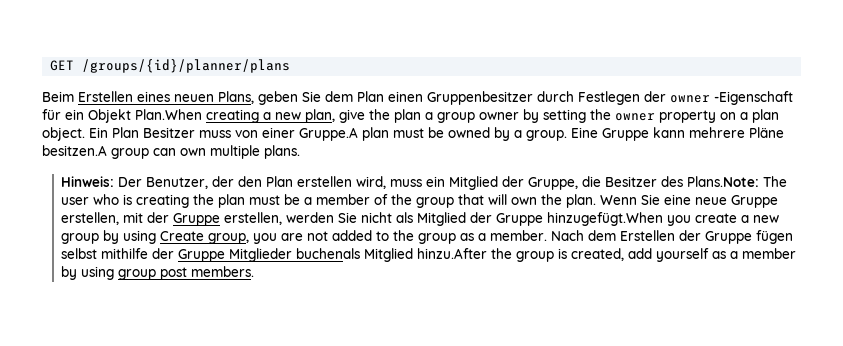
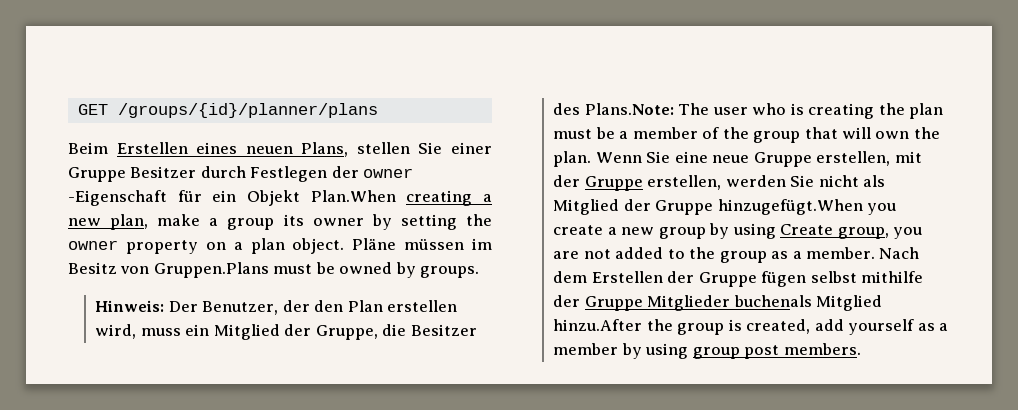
[258,91,533,105] geben Sie dem Plan einen Gruppenbesitzer -> [356,142,492,154] [68,166,197,182] stellen Sie einer Gruppe Besitzer
[339,109,421,123] give the plan -> [157,214,201,226] make
(475, 117) none -> [283,214,304,226] its
[89,127,784,141] [42,145,300,159] Ein Plan Besitzer muss von einer Gruppe.A plan must be owned by a group. Eine Gruppe kann mehrere Pläne besitzen.A group can own multiple plans. -> [352,238,492,250] [68,262,480,278] Pläne müssen im Besitz von Gruppen.Plans must be owned by groups.

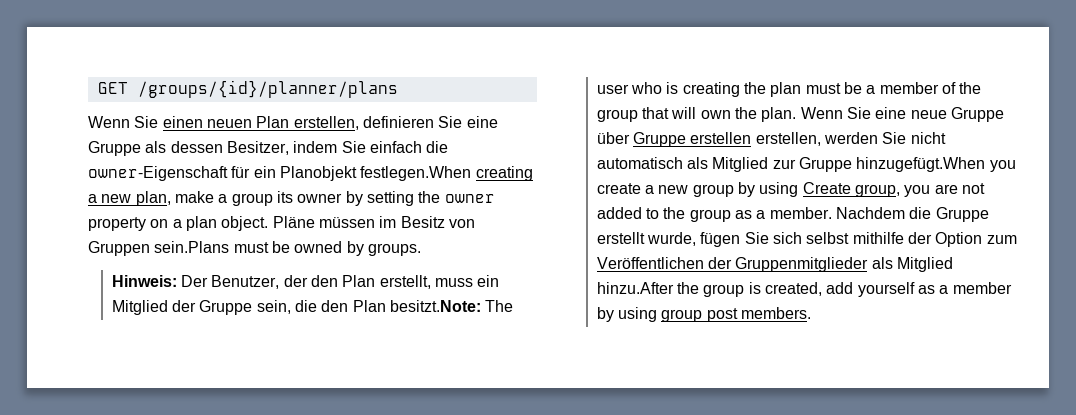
[68,142,492,157] [68,166,414,182] [68,190,396,206] Beim Erstellen eines neuen Plans, stellen Sie einer Gruppe Besitzer durch Festlegen der owner -Eigenschaft für ein Objekt Plan.When -> [88,116,498,130] [88,141,449,156] [88,166,472,181] Wenn Sie einen neuen Plan erstellen, definieren Sie eine Gruppe als dessen Besitzer, indem Sie einfach die owner-Eigenschaft für ein Planobjekt festlegen.When
[153,262,269,278] Gruppen.Plans -> [88,241,230,256] Gruppen sein.Plans
[387,300,458,312] [95,324,137,339] erstellen wird, -> [379,275,431,289] erstellt,
[315,324,477,340] [553,103,674,115] Gruppe, die Besitzer des Plans.Note: -> [199,300,482,315] Gruppe sein, die den Plan besitzt.Note:
[816,151,922,166] [553,175,643,191] erstellen, mit der Gruppe -> [596,132,752,147] über Gruppe erstellen
[863,175,886,187] [553,199,651,215] als Mitglied der -> [596,157,796,172] automatisch als Mitglied zur
[879,247,920,259] [553,271,924,287] [553,295,812,311] Nach dem Erstellen der Gruppe fügen selbst mithilfe der Gruppe Mitglieder buchenals -> [836,207,989,222] [596,232,1017,247] [596,257,893,272] Nachdem die Gruppe erstellt wurde, fügen Sie sich selbst mithilfe der Option zum Veröffentlichen der Gruppenmitglieder als

